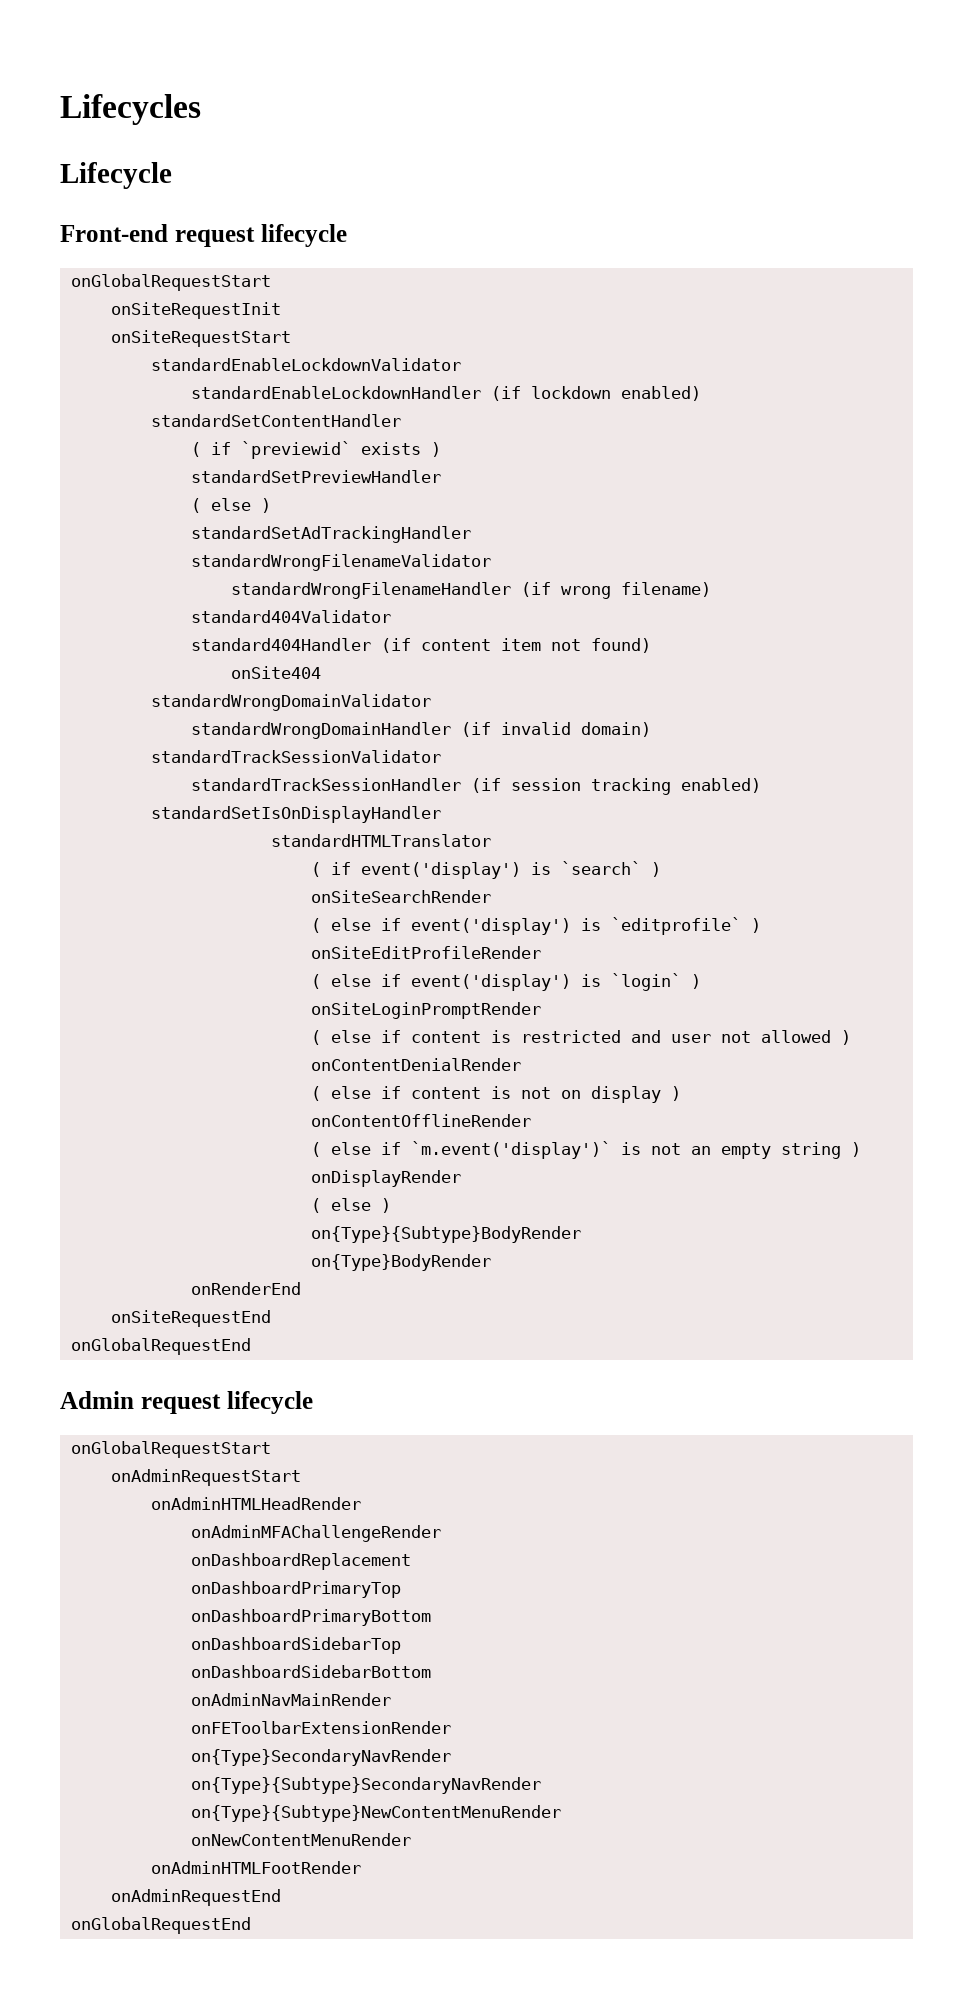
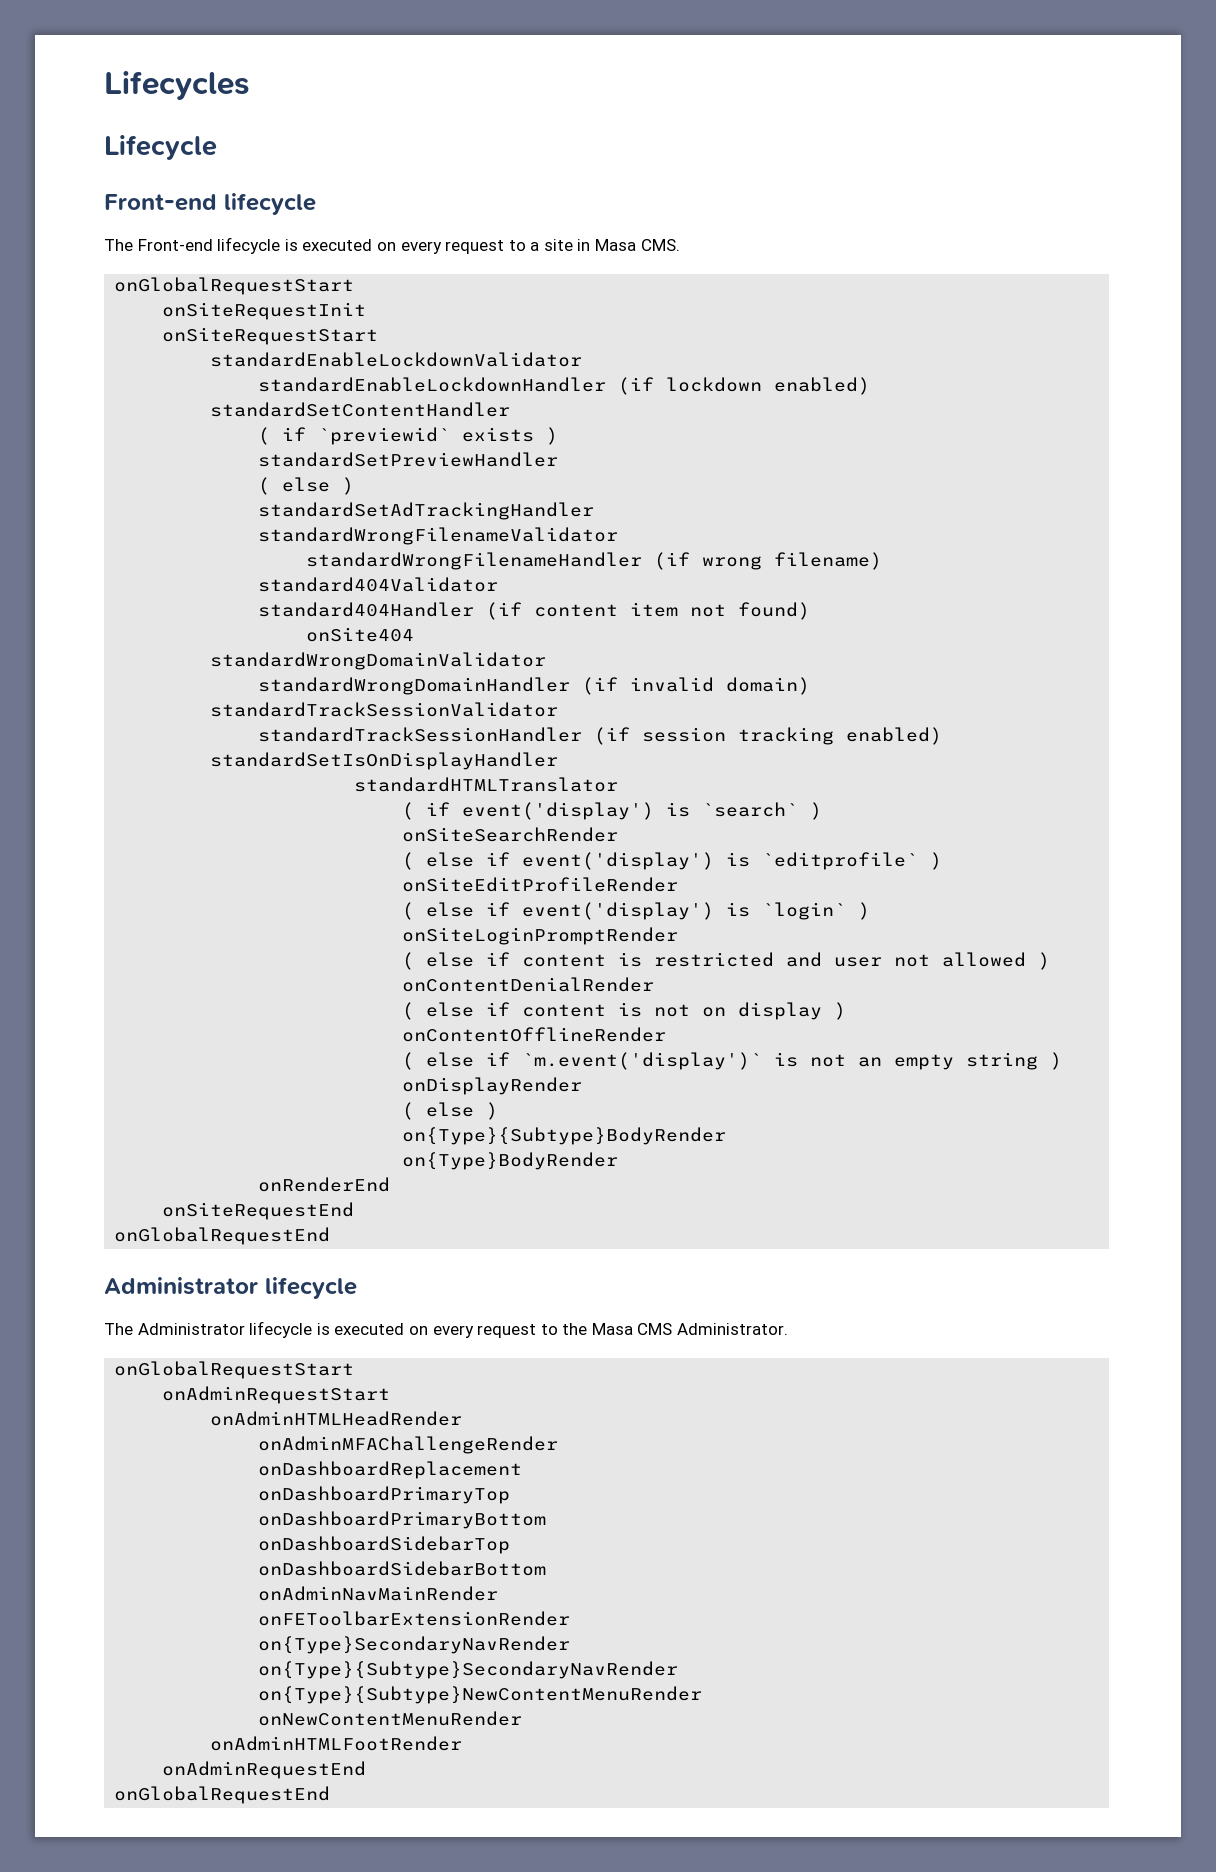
[174,224,347,247] request lifecycle -> [224,193,316,215] [104,237,680,254] lifecycle // The Front-end lifecycle is executed on every request to a site in Masa CMS.
[60,1391,313,1414] Admin request lifecycle -> [104,1277,357,1299] [104,1321,789,1338] Administrator lifecycle // The Administrator lifecycle is executed on every request to the Masa CMS Administrator.

